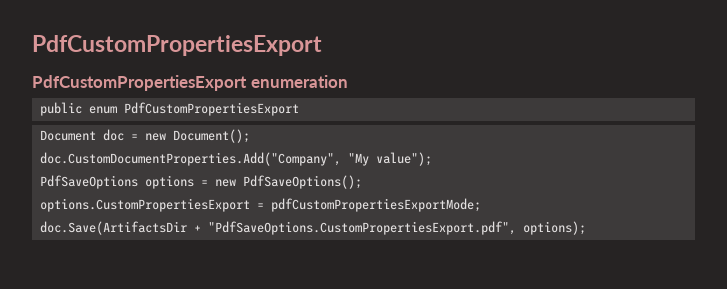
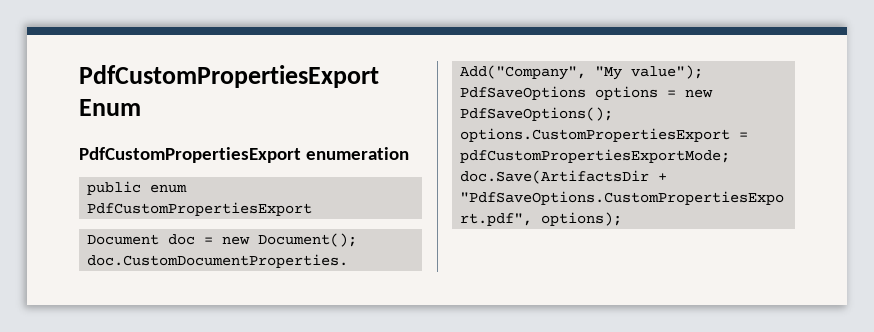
[32,35,322,56] PdfCustomPropertiesExport -> [79,65,379,88] [79,99,141,116] PdfCustomPropertiesExport Enum

